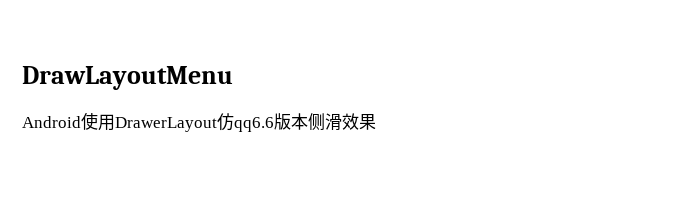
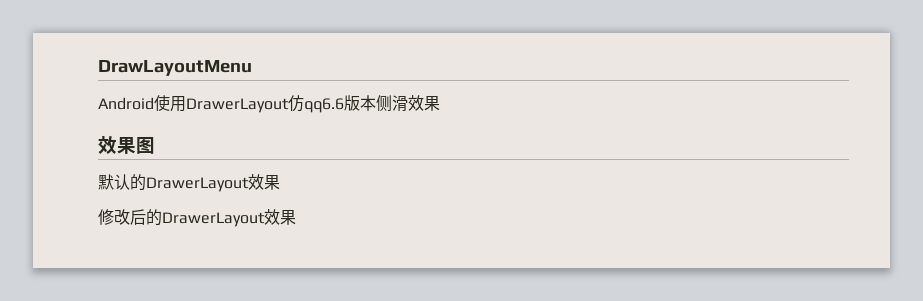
(376, 122) none -> [98,135,155,154] [98,174,280,192] [98,209,296,227] // 效果图 // 默认的DrawerLayout效果 // 修改后的DrawerLayout效果

